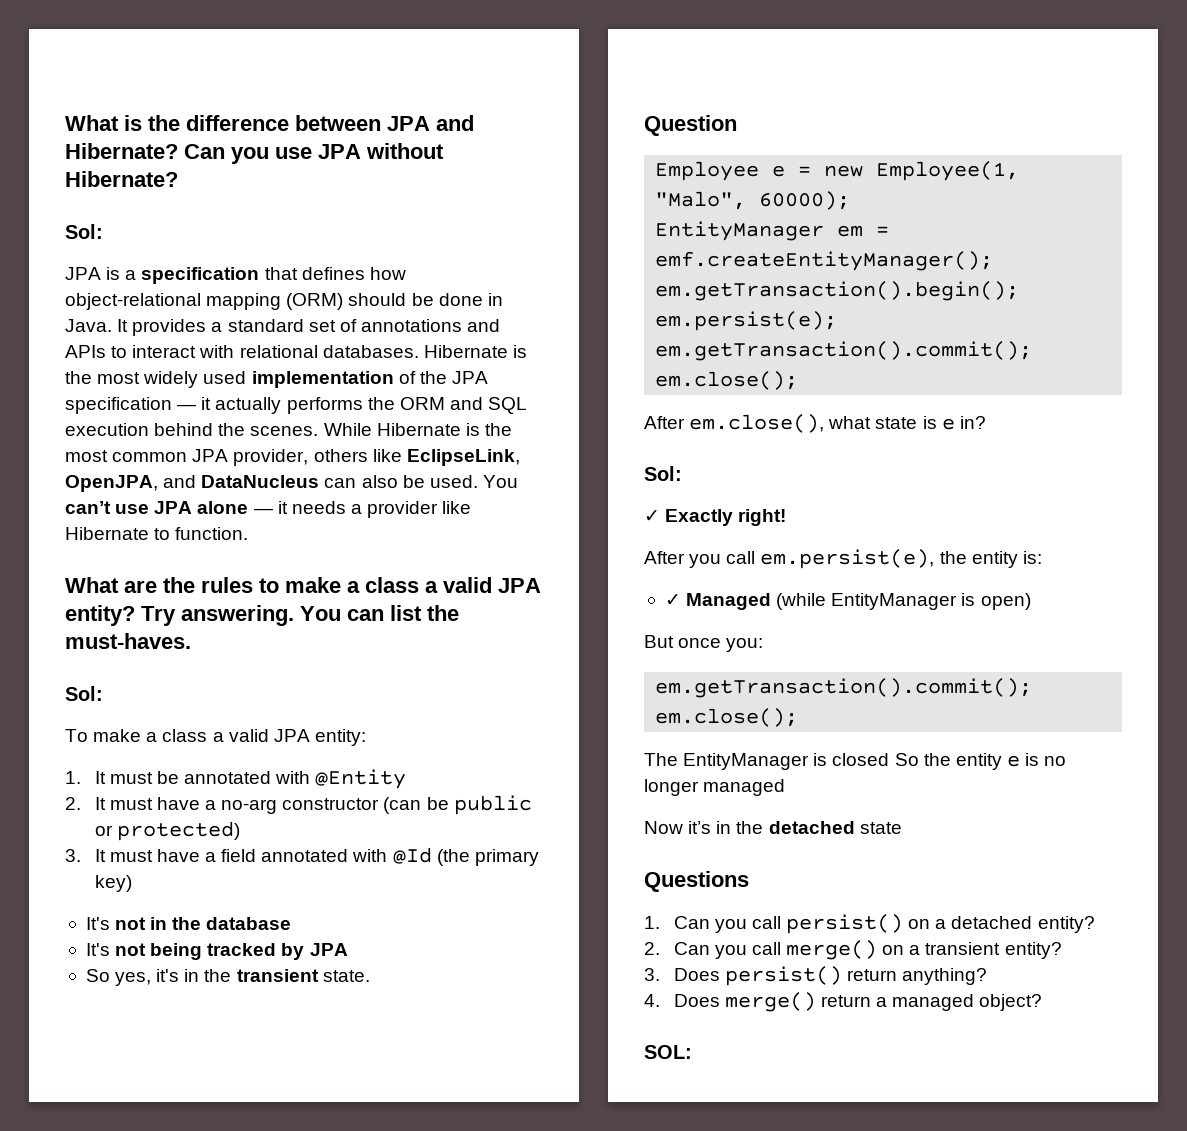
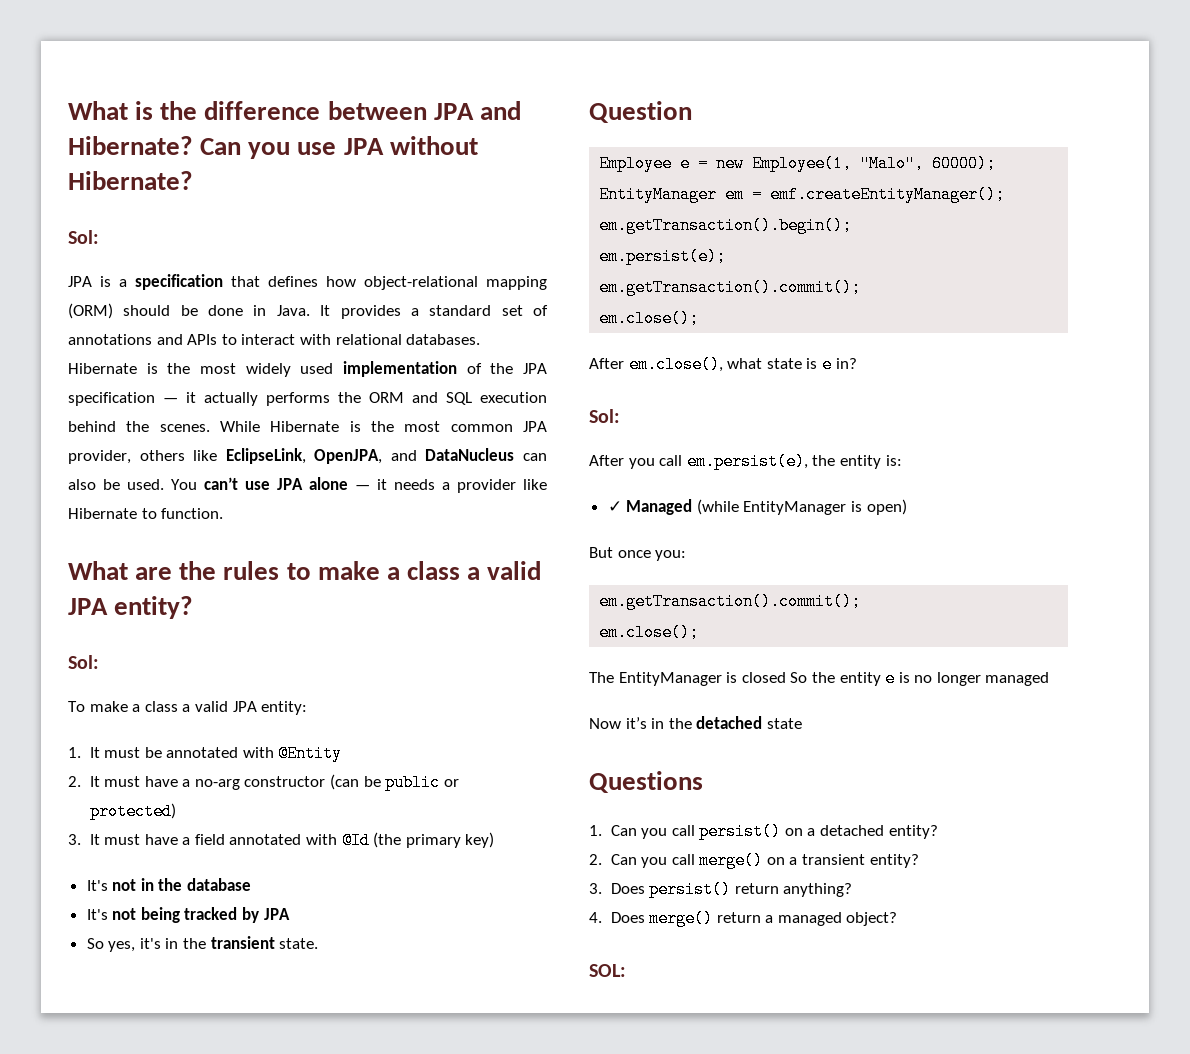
[141,605,459,626] [65,633,191,649] Try answering. You can list the must-haves. -> (194, 607) none
[644,509,787,526] // ✓ Exactly right! -> (620, 416) none

